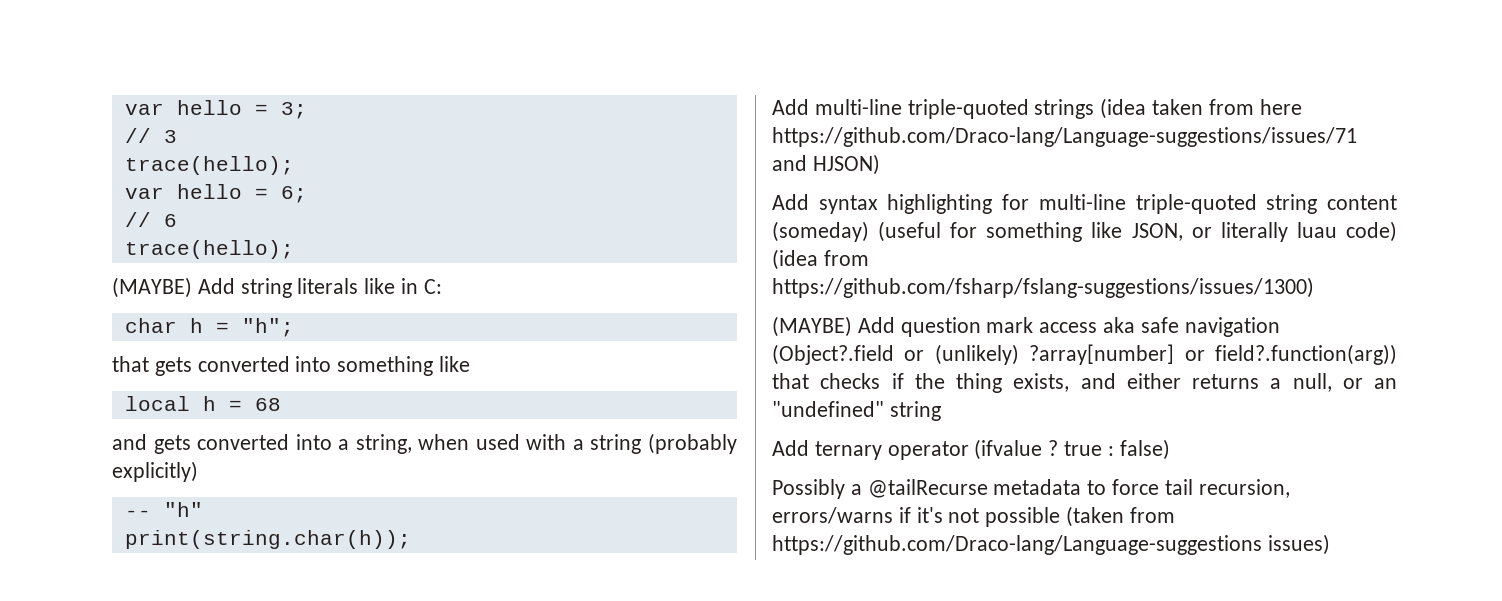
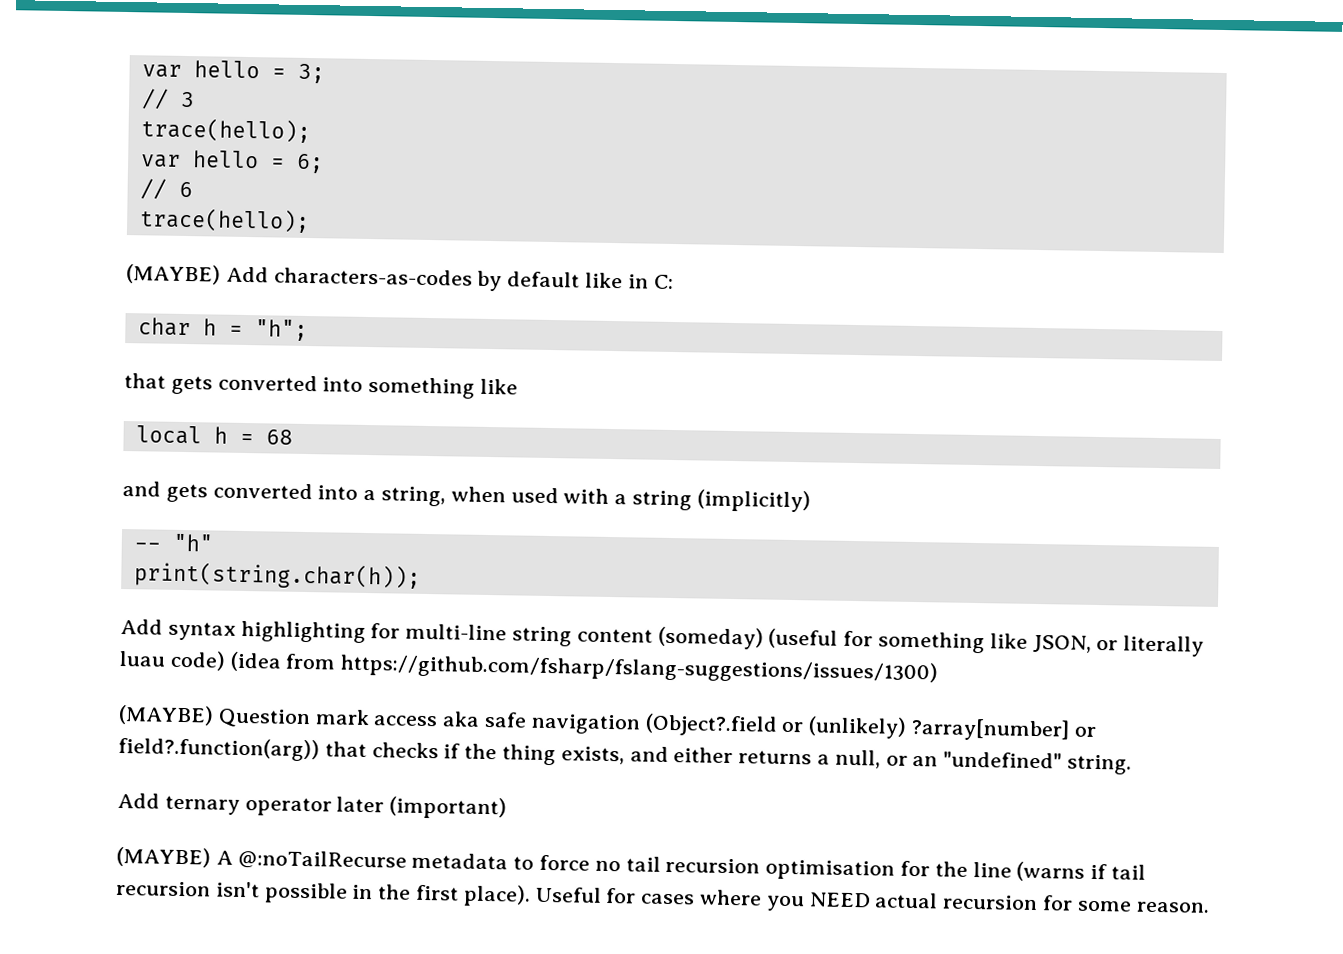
[240,278,359,298] string literals -> [273,267,581,292] characters-as-codes by default
[648,433,737,454] [112,461,198,482] (probably explicitly) -> [696,489,811,513] (implicitly)
[772,98,1302,119] [772,127,1357,147] [772,154,880,175] // Add multi-line triple-quoted strings (idea taken from here https://github.com/Draco-lang/Language-suggestions/issues/71 and HJSON) -> (421, 575) none
[1135,194,1257,214] triple-quoted -> (508, 632) none
[857,317,981,337] Add question -> [217,708,311,729] Question
[889,401,941,421] string -> [1067,754,1133,775] string.
[974,439,1170,460] [772,479,1290,499] [772,506,1175,527] [772,534,1330,555] (ifvalue ? true : false) // Possibly a @tailRecurse metadata to force tail recursion, errors/warns if it's not possible (taken from https://github.com/Draco-lang/Language-suggestions issues) -> [336,796,508,820] [116,846,1147,882] [116,880,1210,913] later (important) // (MAYBE) A @:noTailRecurse metadata to force no tail recursion optimisation for the line (warns if tail recursion isn't possible in the first place). Useful for cases where you NEED actual recursion for some reason.

